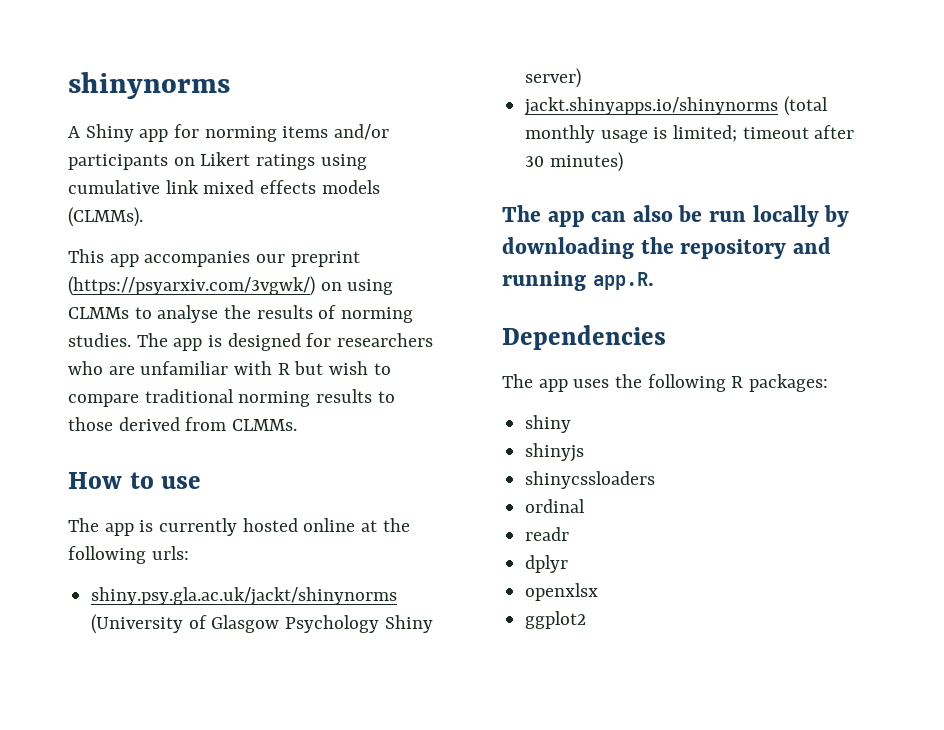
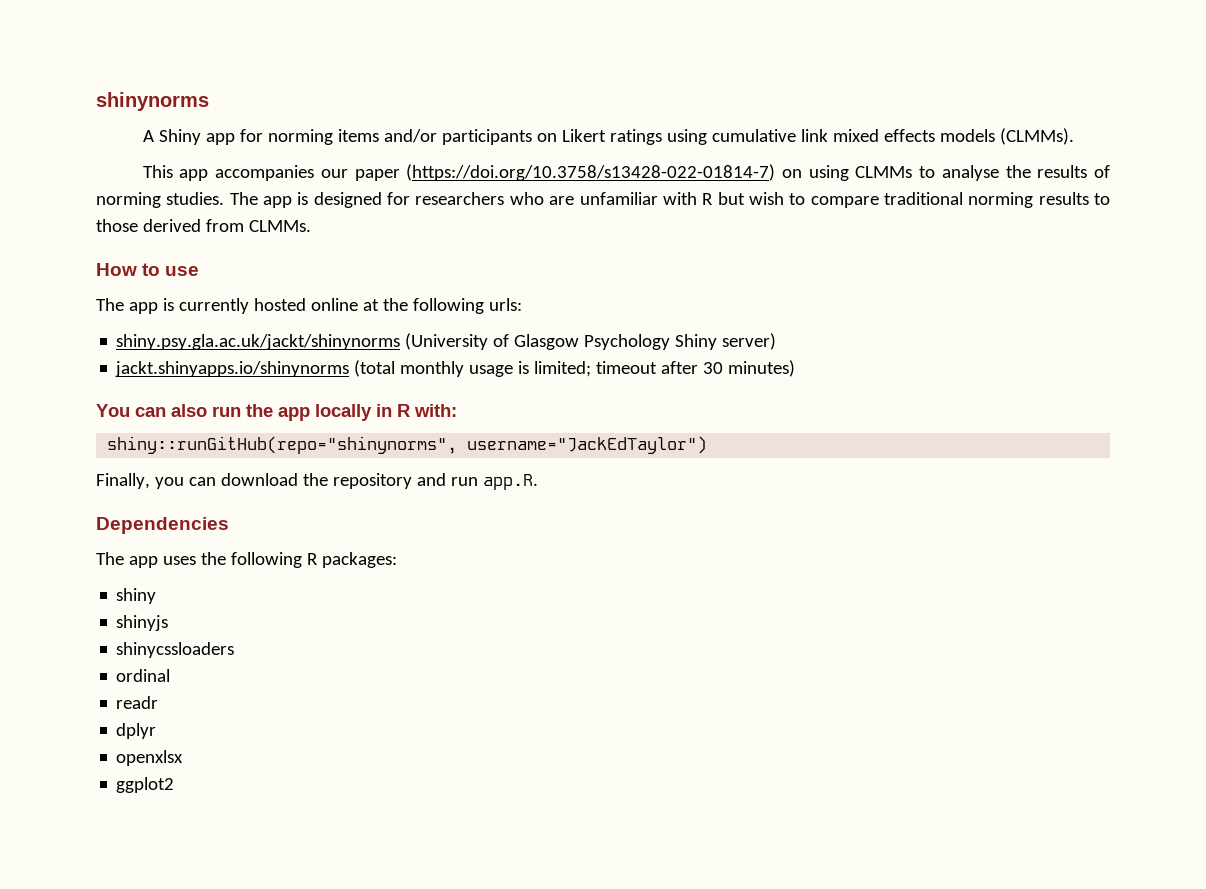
[290,251,360,267] [68,276,315,296] preprint (https://psyarxiv.com/3vgwk/) -> [354,164,776,181] paper (https://doi.org/10.3758/s13428-022-01814-7)
[502,205,850,227] [502,237,634,259] The app can also be run locally by downloading -> [96,404,457,421] [107,436,708,454] [96,473,298,489] You can also run the app locally in R with: // shiny::runGitHub(repo="shinynorms", username="JackEdTaylor") // Finally, you can download
[502,271,586,291] running -> [450,477,478,486] run

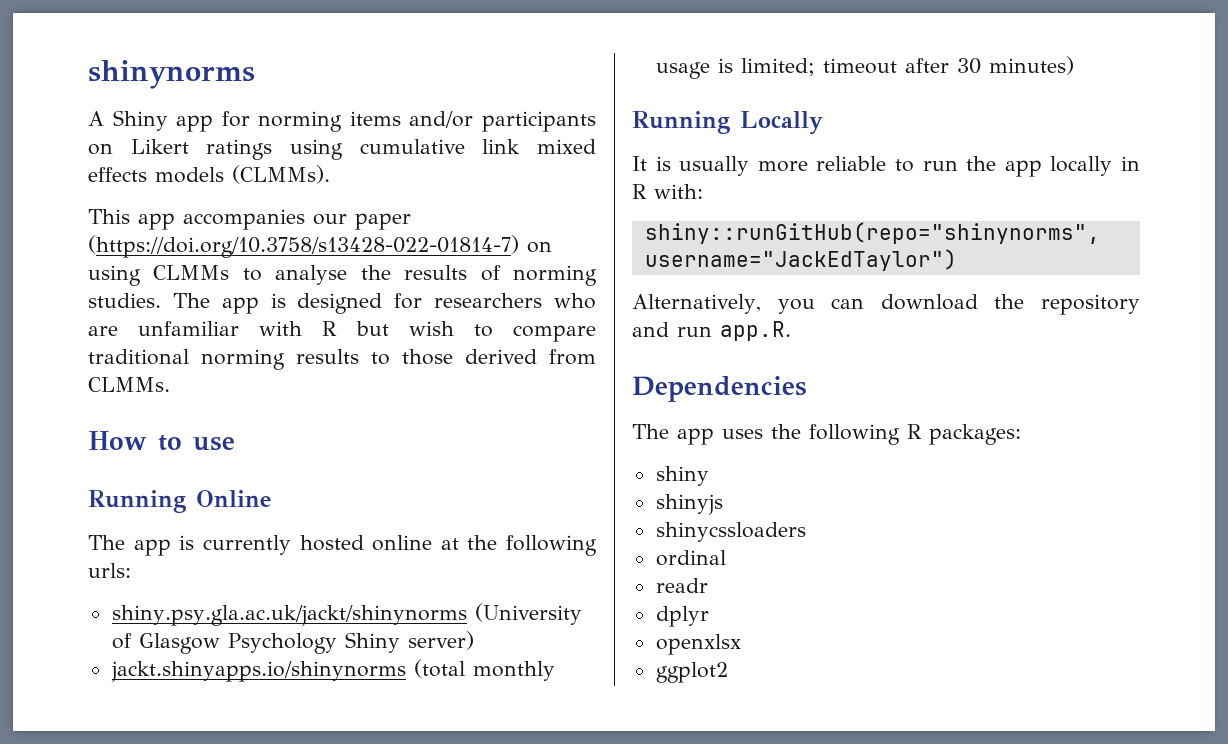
(200, 271) none -> [88,490,271,513] // Running Online
[96,404,207,417] You can also -> [632,111,823,135] [632,156,914,176] Running Locally // It is usually more reliable to
[96,473,150,489] Finally, -> [632,294,761,314] Alternatively,

